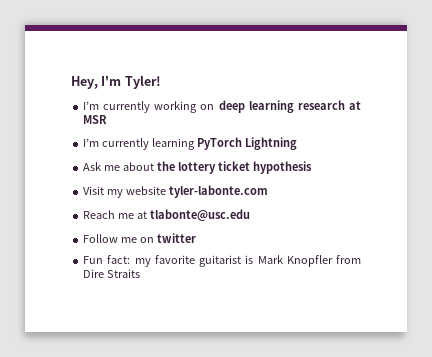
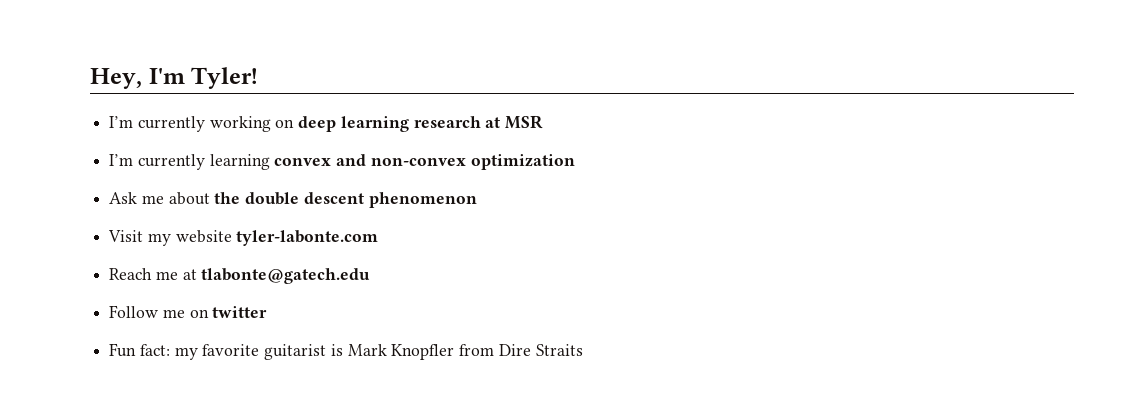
[197,137,297,150] PyTorch Lightning -> [274,154,575,170] convex and non-convex optimization
[177,161,312,174] lottery ticket hypothesis -> [245,192,477,208] double descent phenomenon
[150,209,251,222] tlabonte@usc.edu -> [201,268,371,284] tlabonte@gatech.edu

